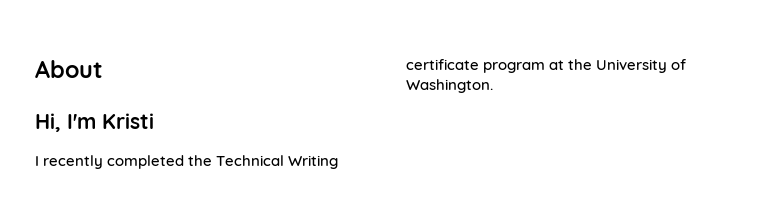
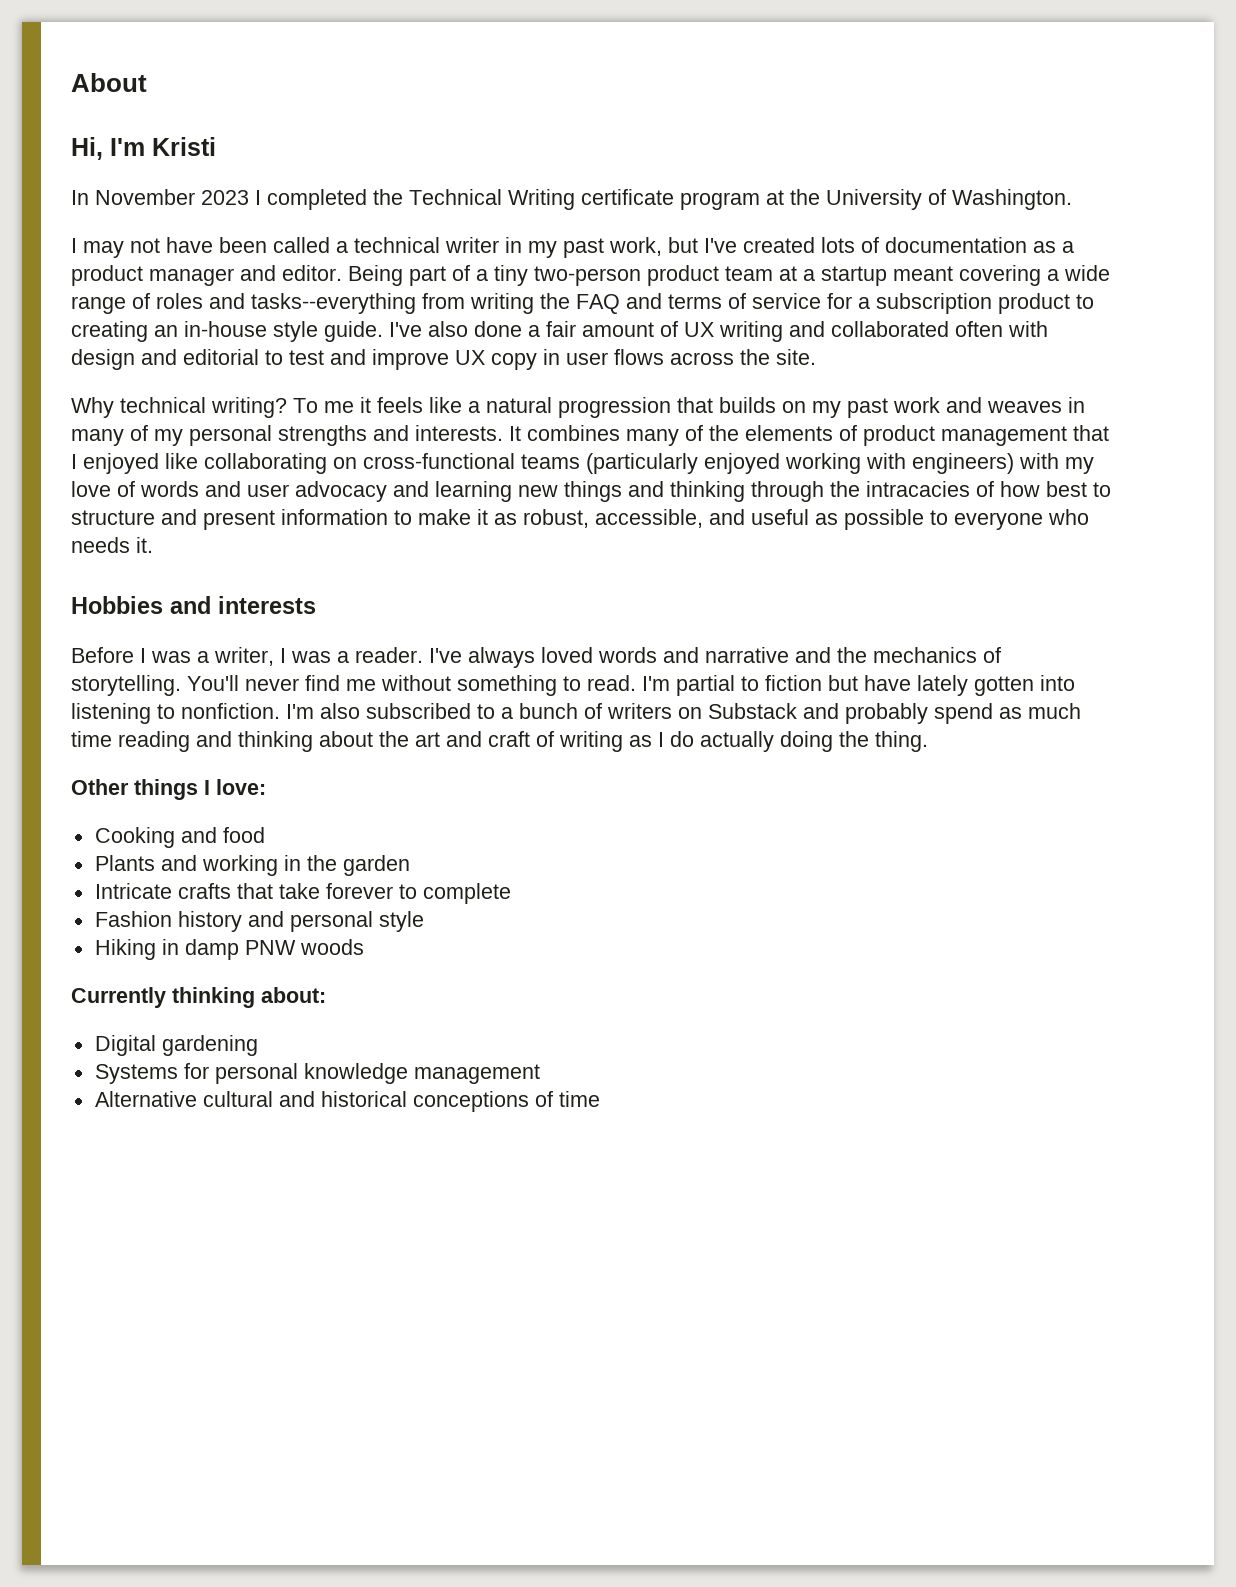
[35,155,104,169] I recently -> [71,189,261,205] In November 2023 I
(493, 86) none -> [71,237,1074,258] [71,265,1110,286] [71,293,1094,314] [71,321,1048,342] [71,349,816,370] [71,397,1085,418] [71,425,1109,446] [71,453,1094,474] [71,481,1111,502] [71,509,1089,530] [71,537,153,553] [71,596,316,614] [71,647,1001,668] [71,675,1075,696] [71,703,1081,724] [71,731,928,752] [71,779,266,800] [94,827,265,848] [94,855,410,876] [94,883,511,904] [94,911,424,932] [94,939,364,960] [71,987,326,1008] [94,1035,258,1056] [94,1063,540,1084] [94,1091,600,1112] // I may not have been called a technical writer in my past work, but I've created lots of documentation as a product manager and editor. Being part of a tiny two-person product team at a startup meant covering a wide range of roles and tasks--everything from writing the FAQ and terms of service for a subscription product to creating an in-house style guide. I've also done a fair amount of UX writing and collaborated often with design and editorial to test and improve UX copy in user flows across the site. // Why technical writing? To me it feels like a natural progression that builds on my past work and weaves in many of my personal strengths and interests. It combines many of the elements of product management that I enjoyed like collaborating on cross-functional teams (particularly enjoyed working with engineers) with my love of words and user advocacy and learning new things and thinking through the intracacies of how best to structure and present information to make it as robust, accessible, and useful as possible to everyone who needs it. // Hobbies and interests // Before I was a writer, I was a reader. I've always loved words and narrative and the mechanics of storytelling. You'll never find me without something to read. I'm partial to fiction but have lately gotten into listening to nonfiction. I'm also subscribed to a bunch of writers on Substack and probably spend as much time reading and thinking about the art and craft of writing as I do actually doing the thing. // Other things I love: // Cooking and food // Plants and working in the garden // Intricate crafts that take forever to complete // Fashion history and personal style // Hiking in damp PNW woods // Currently thinking about: // Digital gardening // Systems for personal knowledge management // Alternative cultural and historical conceptions of time

